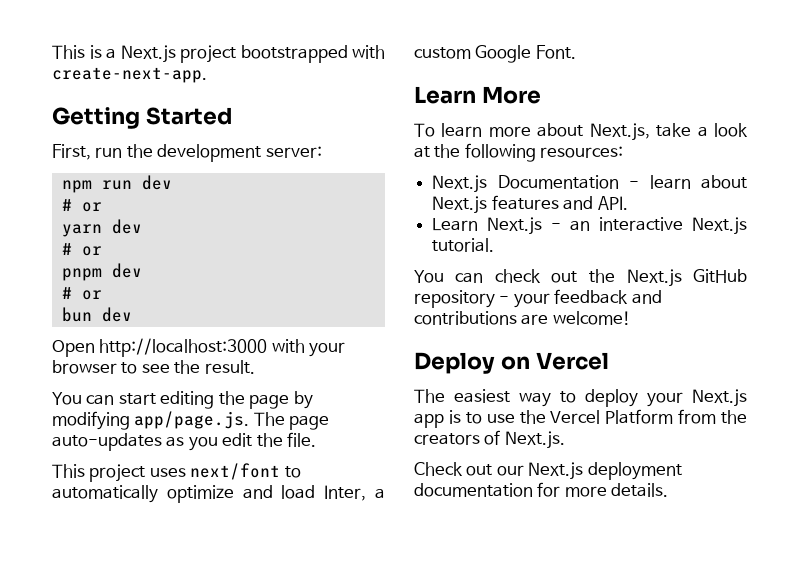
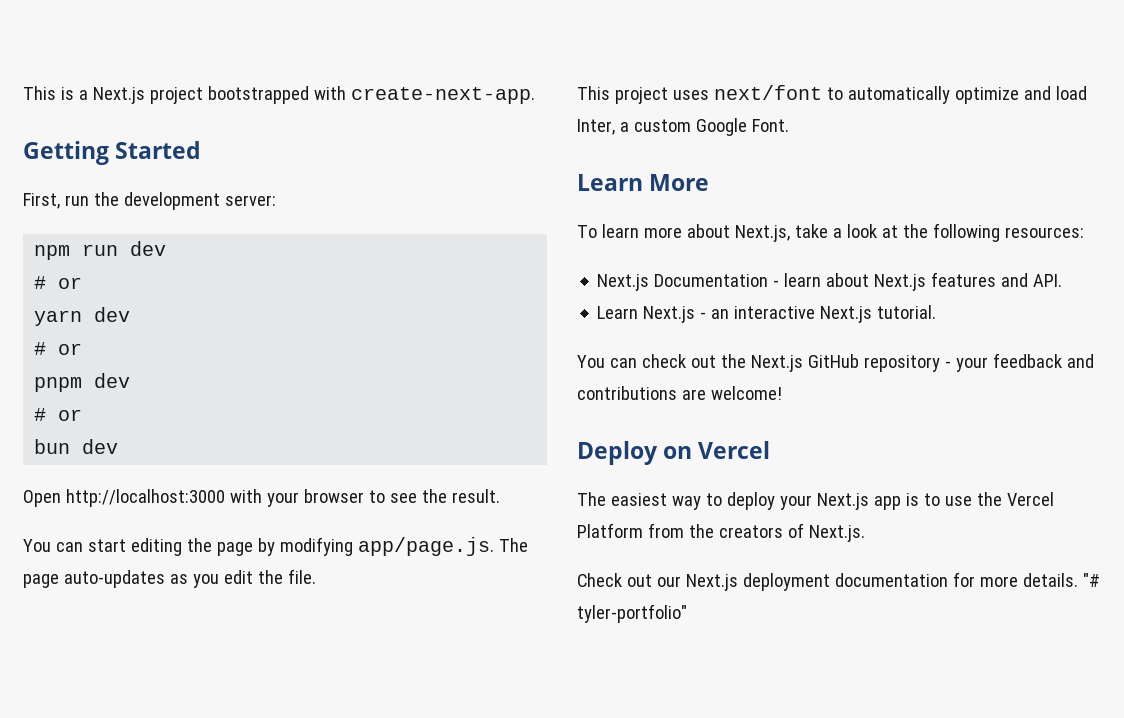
(669, 490) none -> [1082,573,1100,587] [577,604,687,623] "# tyler-portfolio"

